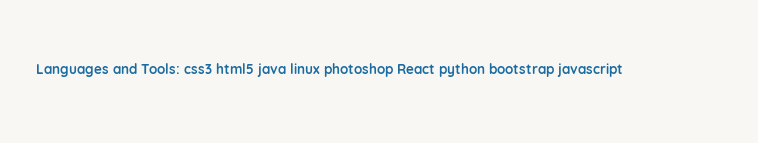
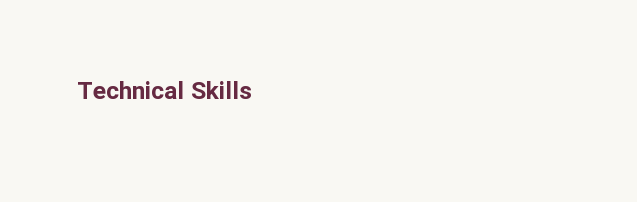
[36,63,623,77] Languages and Tools: css3 html5 java linux photoshop React python bootstrap javascript -> [77,81,252,99] Technical Skills

